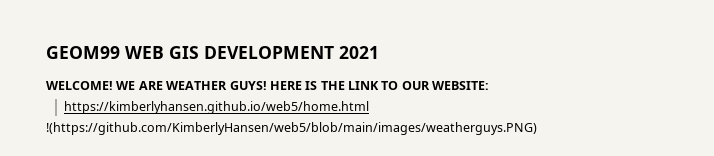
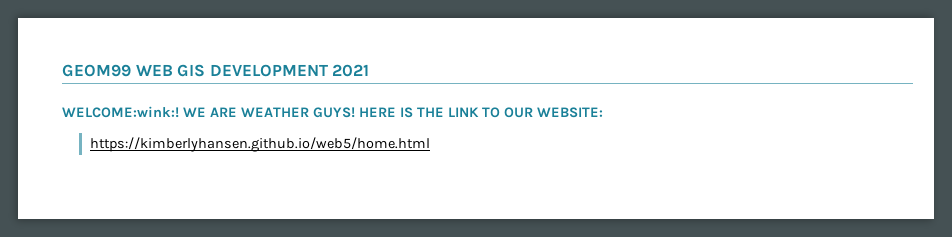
[46,81,113,90] WELCOME! -> [62,106,179,118] WELCOME:wink:!
[46,122,537,135] // !(https://github.com/KimberlyHansen/web5/blob/main/images/weatherguys.PNG) -> (430, 144) none

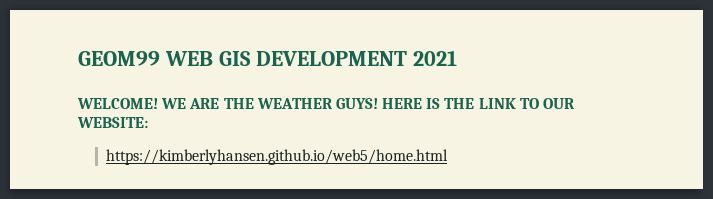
[62,106,179,118] WELCOME:wink:! -> [77,98,158,109] WELCOME!
(237, 112) none -> [223,98,254,109] THE

